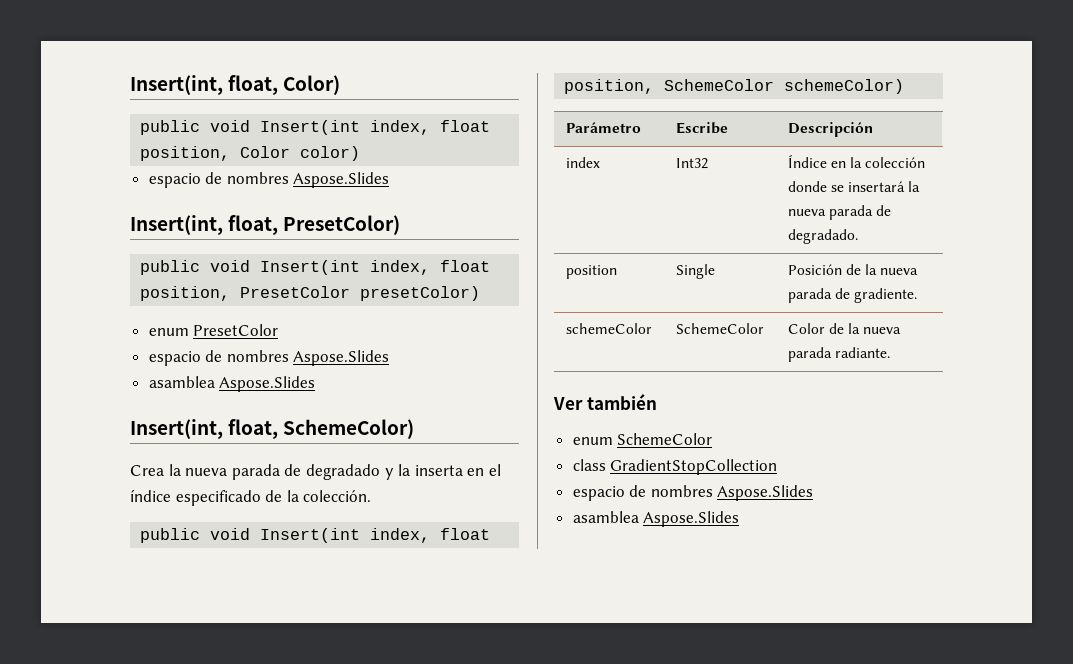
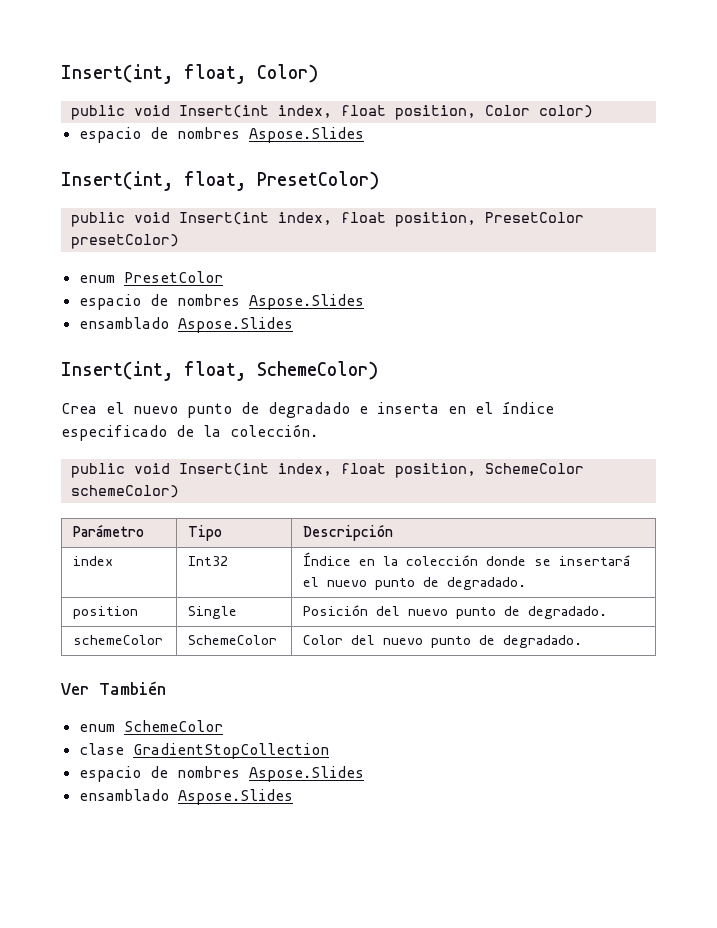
[148,376,215,388] asamblea -> [78,317,169,329] ensamblado
[168,464,411,480] la nueva parada de degradado y la -> [106,402,368,418] el nuevo punto de degradado e
[675,122,728,134] Escribe -> [188,525,223,541] Tipo
[908,181,921,192] [787,205,873,220] la nueva parada -> [303,577,416,590] el nuevo punto
[845,264,919,275] [787,288,917,303] [565,323,652,334] [675,323,764,334] [787,323,902,334] [787,347,890,362] de la nueva parada de gradiente. // schemeColor | SchemeColor | Color de la nueva parada radiante. -> [376,606,608,619] [73,635,164,645] [188,635,278,645] [303,635,583,648] del nuevo punto de degradado. // schemeColor | SchemeColor | Color del nuevo punto de degradado.
[586,394,657,410] también -> [99,681,166,695] También
[572,459,606,471] class -> [78,743,124,755] clase
[572,511,639,523] asamblea -> [78,789,169,801] ensamblado

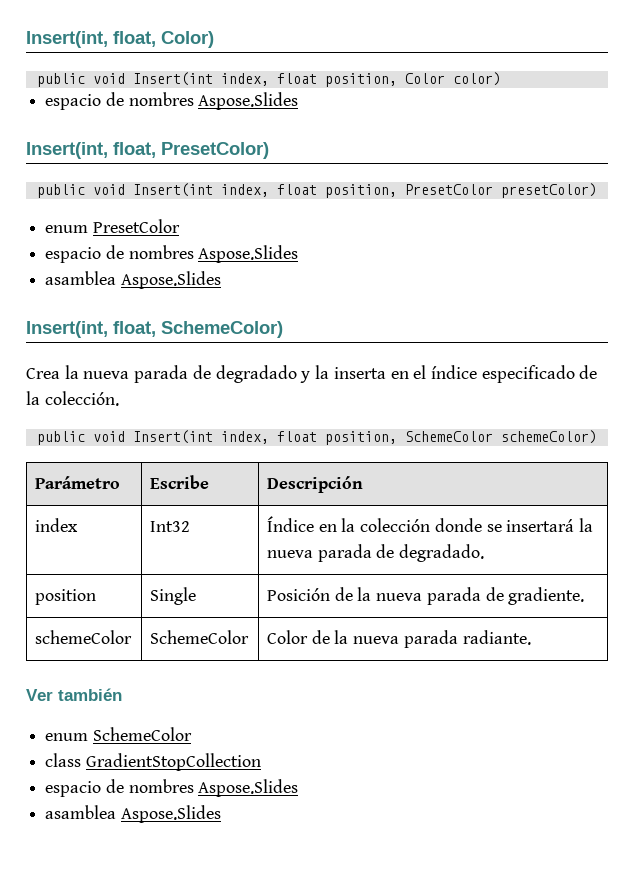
[78,317,169,329] ensamblado -> [45,271,117,285] asamblea
[106,402,368,418] el nuevo punto de degradado e -> [64,365,330,383] la nueva parada de degradado y la
[188,525,223,541] Tipo -> [150,475,210,489] Escribe
[303,577,416,590] el nuevo punto -> [579,518,594,532] [267,544,372,562] la nueva parada
[376,606,608,619] [73,635,164,645] [188,635,278,645] [303,635,583,648] del nuevo punto de degradado. // schemeColor | SchemeColor | Color del nuevo punto de degradado. -> [334,587,585,605] [35,630,133,644] [150,630,250,644] [267,630,531,648] de la nueva parada de gradiente. // schemeColor | SchemeColor | Color de la nueva parada radiante.
[99,681,166,695] También -> [58,688,122,701] también
[78,743,124,755] clase -> [45,753,82,767] class
[78,789,169,801] ensamblado -> [45,805,117,819] asamblea

